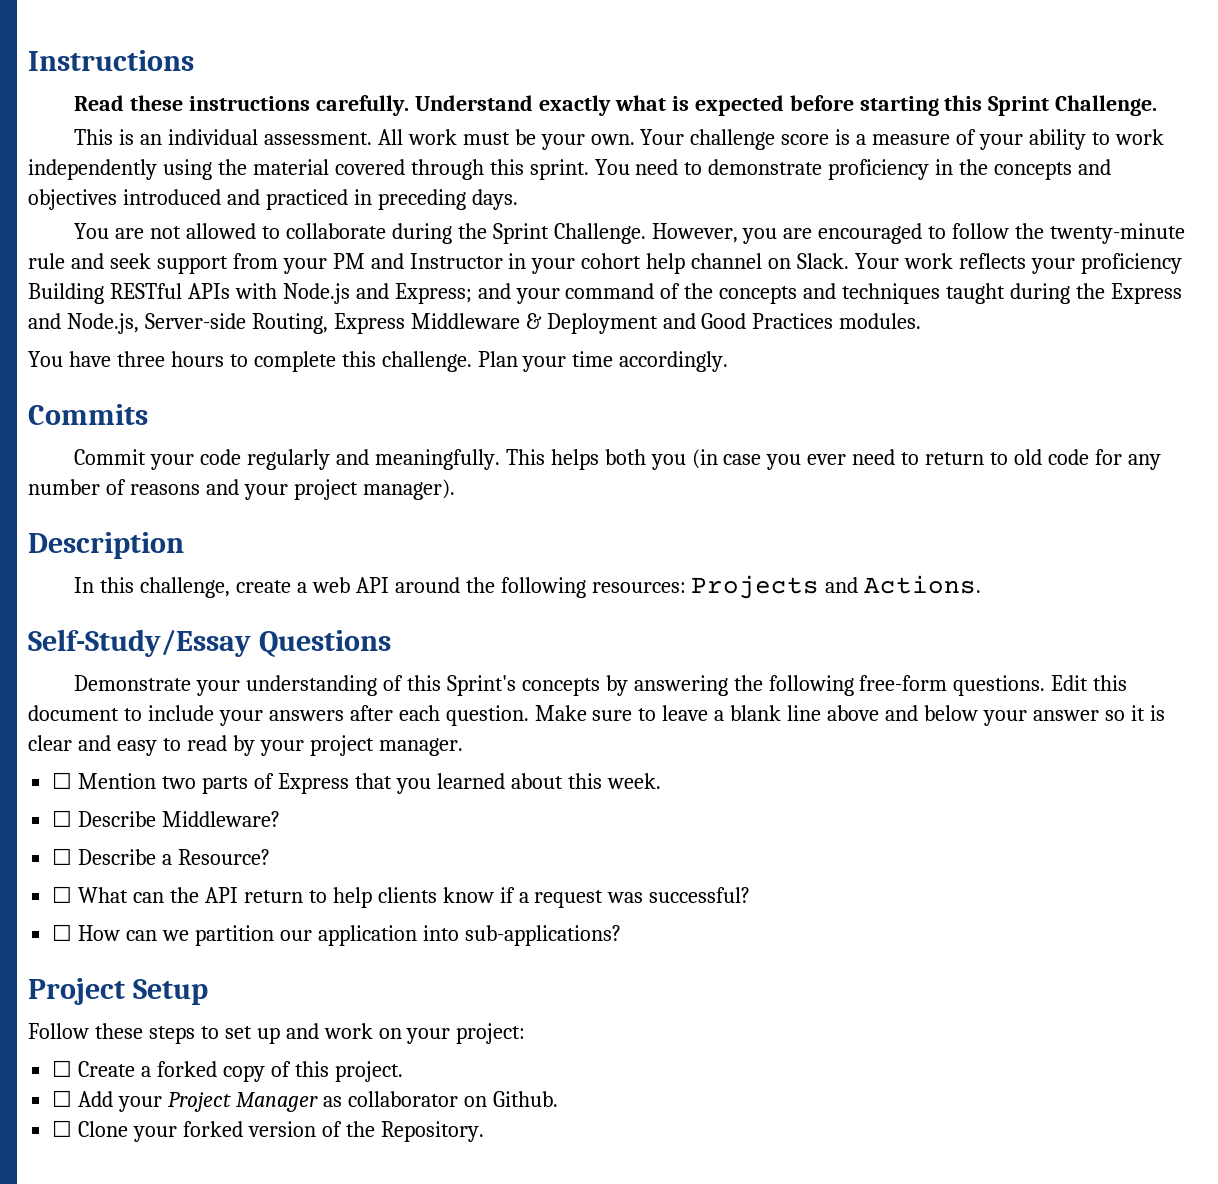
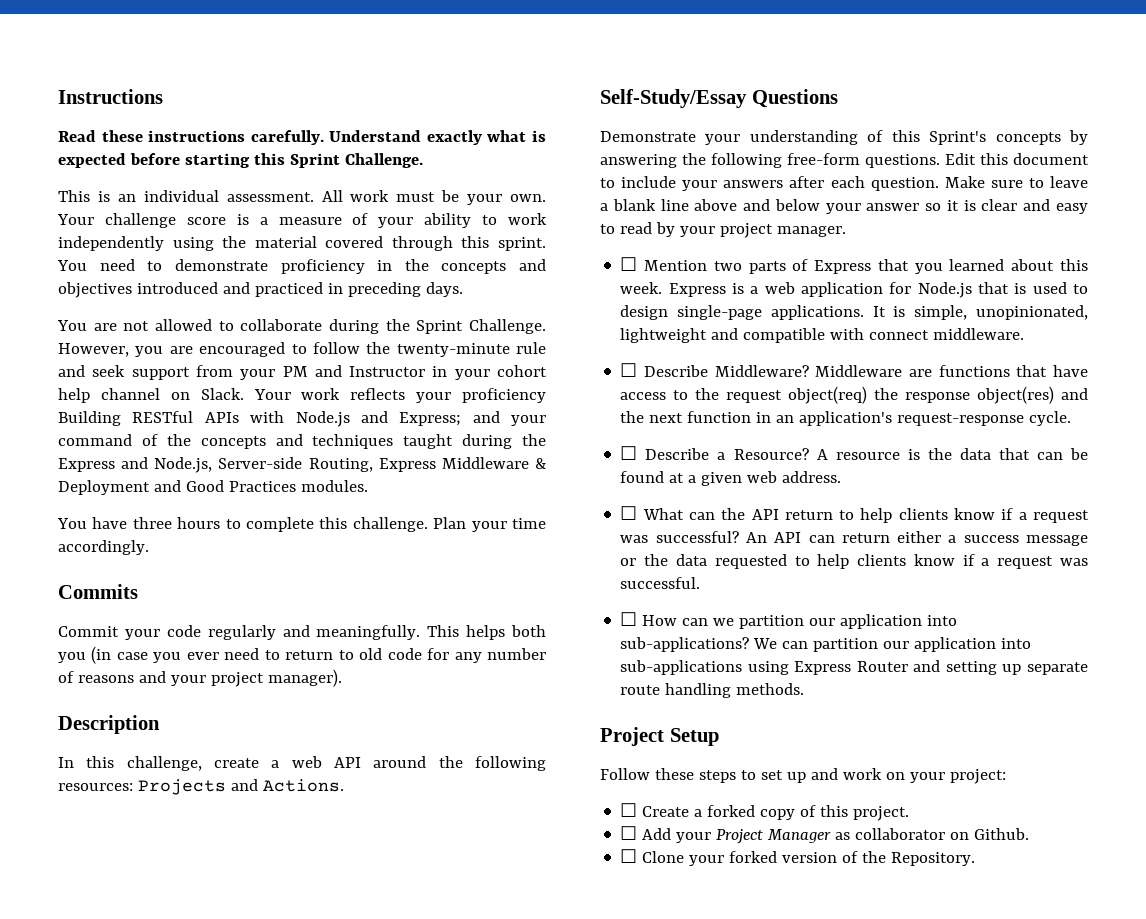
[52,810,281,827] [52,848,271,865] // ☐ Describe Middleware? // ☐ Describe a Resource? -> [668,282,1088,298] [620,305,1088,320] [620,328,1025,343] [620,363,1088,377] [620,386,1088,404] [620,411,1072,426] [620,446,1088,460] [620,471,842,486] Express is a web application for Node.js that is used to design single-page applications. It is simple, unopinionated, lightweight and compatible with connect middleware. // ☐ Describe Middleware? Middleware are functions that have access to the request object(req) the response object(res) and the next function in an application's request-response cycle. // ☐ Describe a Resource? A resource is the data that can be found at a given web address.
(751, 895) none -> [745,531,1088,546] [620,554,1088,569] [620,577,701,589] An API can return either a success message or the data requested to help clients know if a request was successful.
(621, 935) none -> [753,637,1032,652] [620,660,1088,675] [620,683,805,698] We can partition our application into sub-applications using Express Router and setting up separate route handling methods.

